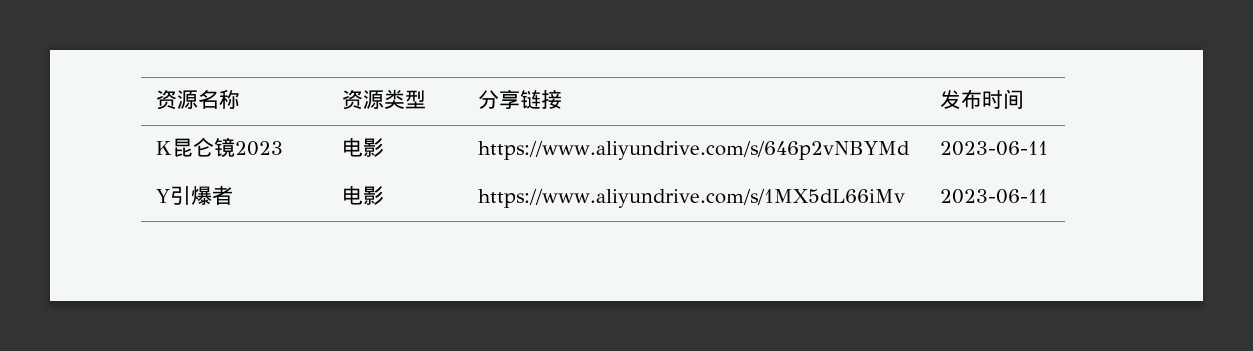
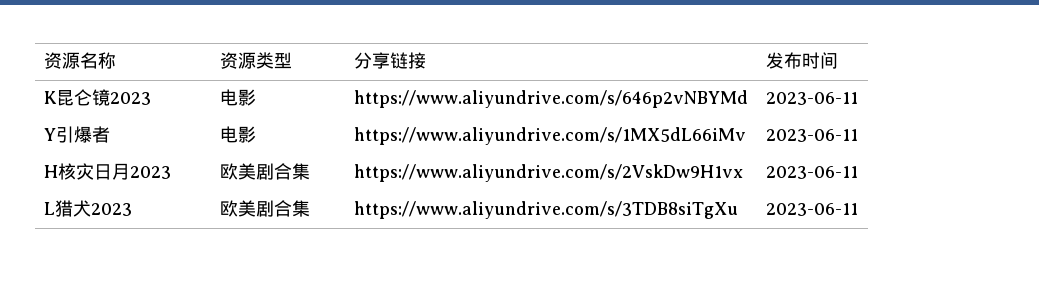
(1048, 196) none -> [43,163,171,180] [219,163,310,180] [353,164,743,182] [765,166,858,179] [43,200,132,217] [219,200,310,217] [353,201,738,219] [765,203,858,216] // H核灾日月2023 | 欧美剧合集 | https://www.aliyundrive.com/s/2VskDw9H1vx | 2023-06-11 // L猎犬2023 | 欧美剧合集 | https://www.aliyundrive.com/s/3TDB8siTgXu | 2023-06-11

